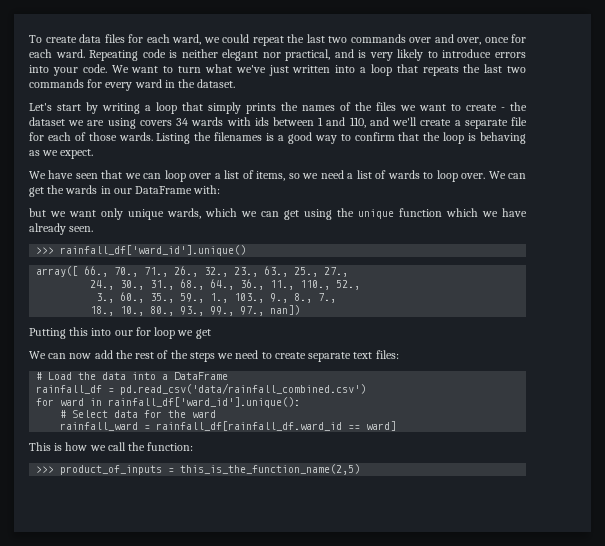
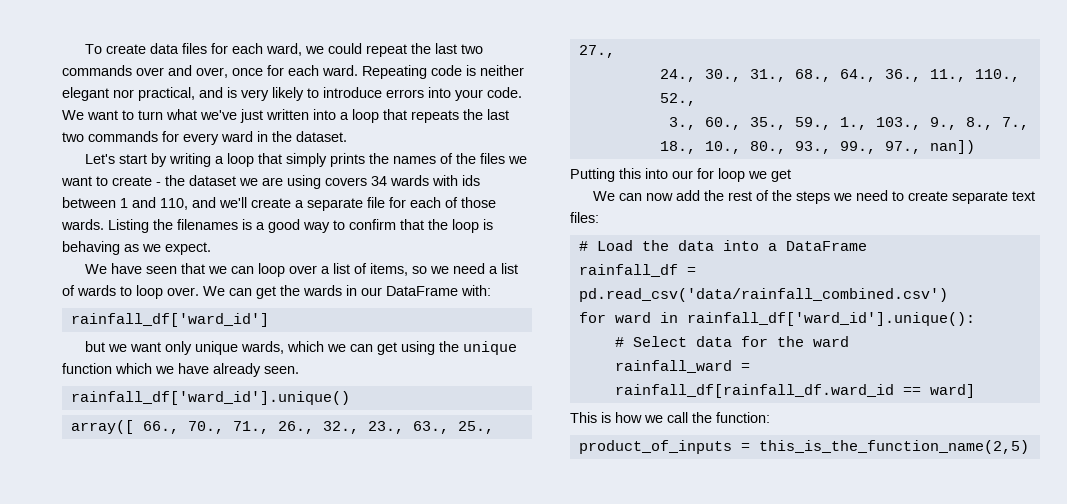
(221, 189) none -> [70,313,269,327] // rainfall_df['ward_id']
[36,247,55,254] >>> -> (299, 370) none
[36,466,55,473] >>> -> (770, 417) none

